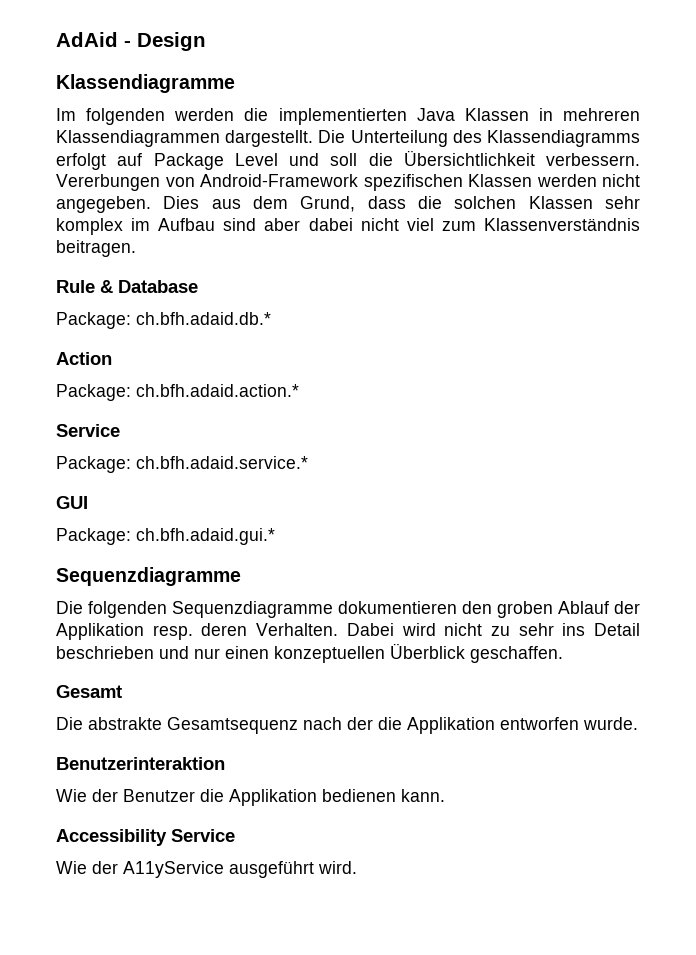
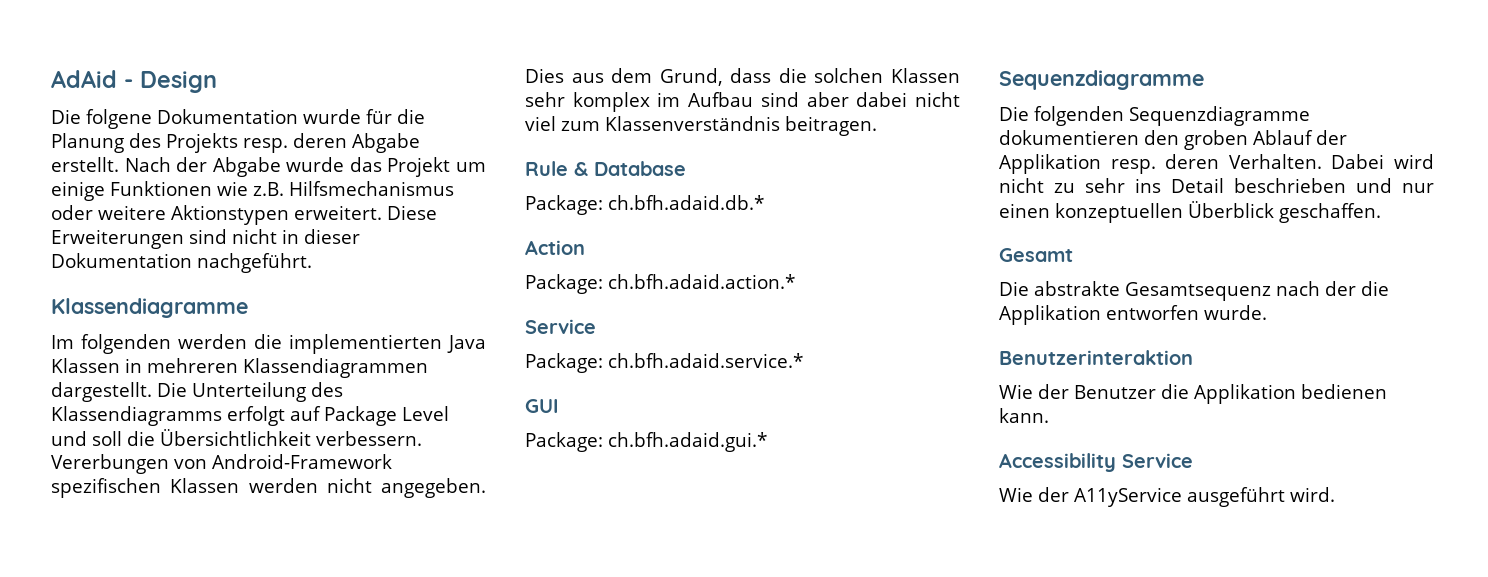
(206, 41) none -> [51,109,425,129] [51,133,420,153] [51,157,486,177] [51,181,454,201] [51,205,437,225] [51,229,360,249] [51,253,312,273] // Die folgene Dokumentation wurde für die Planung des Projekts resp. deren Abgabe erstellt. Nach der Abgabe wurde das Projekt um einige Funktionen wie z.B. Hilfsmechanismus oder weitere Aktionstypen erweitert. Diese Erweiterungen sind nicht in dieser Dokumentation nachgeführt.

